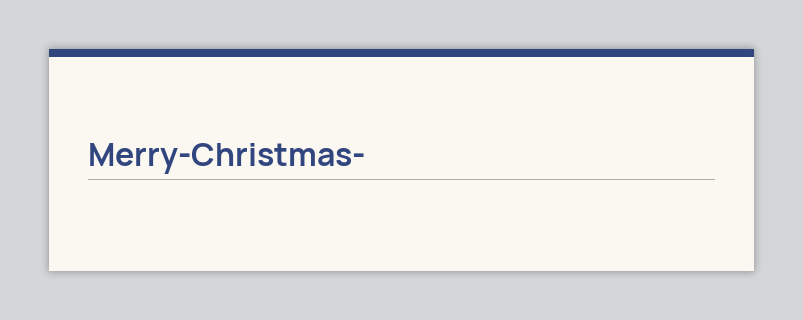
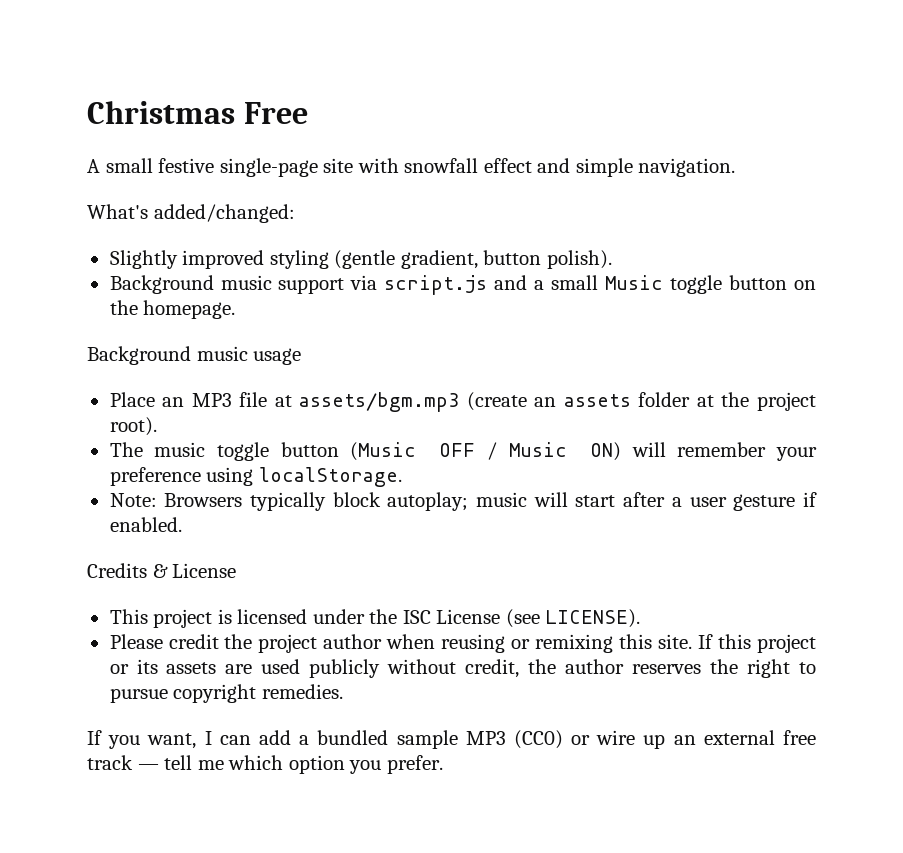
[88,143,365,174] Merry-Christmas- -> [87,101,308,124] [87,158,736,177] [87,204,295,223] [109,250,612,269] [109,275,817,295] [109,300,236,319] [87,346,302,365] [109,392,817,412] [109,417,157,436] [109,442,818,461] [109,467,402,487] [109,492,817,511] [109,517,182,532] [87,563,237,578] [109,609,641,628] [109,634,817,653] [109,659,817,678] [109,684,343,703] [87,730,816,749] [87,755,443,774] Christmas Free // A small festive single-page site with snowfall effect and simple navigation. // What's added/changed: // Slightly improved styling (gentle gradient, button polish). // Background music support via script.js and a small Music toggle button on the homepage. // Background music usage // Place an MP3 file at assets/bgm.mp3 (create an assets folder at the project root). // The music toggle button (Music OFF / Music ON) will remember your preference using localStorage. // Note: Browsers typically block autoplay; music will start after a user gesture if enabled. // Credits & License // This project is licensed under the ISC License (see LICENSE). // Please credit the project author when reusing or remixing this site. If this project or its assets are used publicly without credit, the author reserves the right to pursue copyright remedies. // If you want, I can add a bundled sample MP3 (CC0) or wire up an external free track — tell me which option you prefer.

